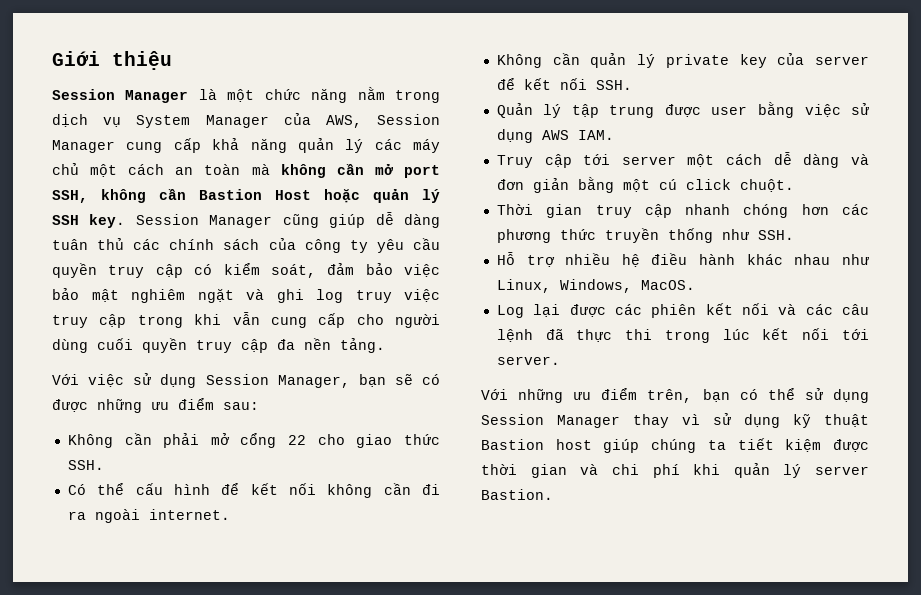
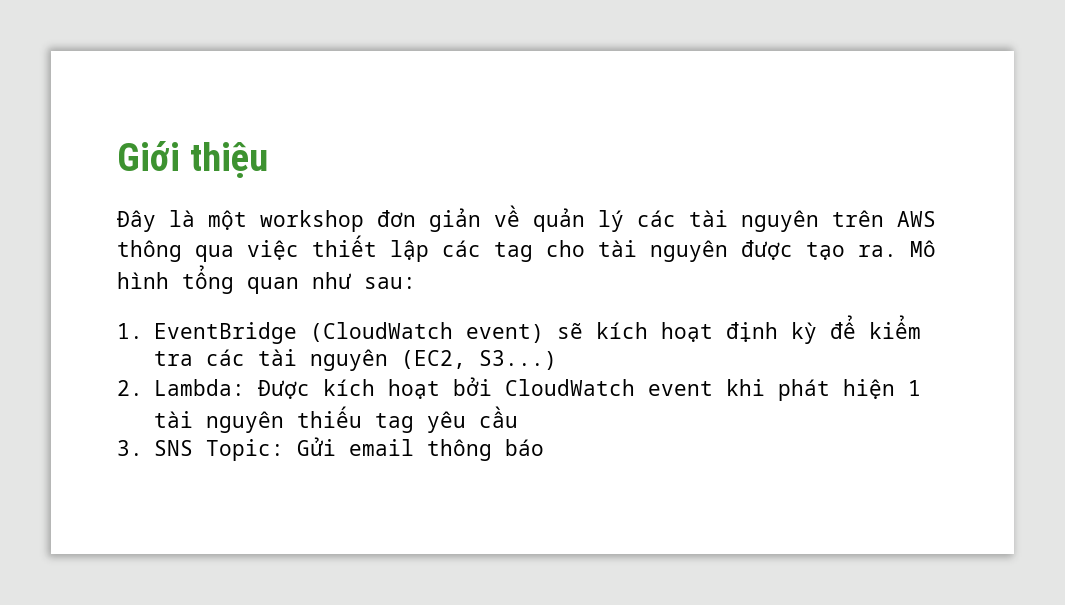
[52,86,440,103] [52,113,440,128] [52,138,440,153] [52,163,440,178] [52,189,440,203] [52,212,440,228] [52,238,440,253] [52,263,440,278] [52,288,440,303] [52,312,440,328] [52,338,385,353] [52,373,440,388] [52,398,259,413] [67,433,441,448] [67,460,104,470] [67,483,441,498] [67,509,230,523] [496,53,869,68] [496,78,632,90] [496,101,869,118] [496,129,614,143] [496,152,869,168] [496,176,794,193] [496,204,869,218] [496,228,794,243] [496,252,869,267] [496,279,695,293] [496,303,869,318] [496,328,869,343] [496,356,560,365] [481,388,869,403] [481,413,869,428] [481,438,869,453] [481,463,869,478] [481,489,553,500] Session Manager là một chức năng nằm trong dịch vụ System Manager của AWS, Session Manager cung cấp khả năng quản lý các máy chủ một cách an toàn mà không cần mở port SSH, không cần Bastion Host hoặc quản lý SSH key. Session Manager cũng giúp dễ dàng tuân thủ các chính sách của công ty yêu cầu quyền truy cập có kiểm soát, đảm bảo việc bảo mật nghiêm ngặt và ghi log truy việc truy cập trong khi vẫn cung cấp cho người dùng cuối quyền truy cập đa nền tảng. // Với việc sử dụng Session Manager, bạn sẽ có được những ưu điểm sau: // Không cần phải mở cổng 22 cho giao thức SSH. // Có thể cấu hình để kết nối không cần đi ra ngoài internet. // Không cần quản lý private key của server để kết nối SSH. // Quản lý tập trung được user bằng việc sử dụng AWS IAM. // Truy cập tới server một cách dễ dàng và đơn giản bằng một cú click chuột. // Thời gian truy cập nhanh chóng hơn các phương thức truyền thống như SSH. // Hỗ trợ nhiều hệ điều hành khác nhau như Linux, Windows, MacOS. // Log lại được các phiên kết nối và các câu lệnh đã thực thi trong lúc kết nối tới server. // Với những ưu điểm trên, bạn có thể sử dụng Session Manager thay vì sử dụng kỹ thuật Bastion host giúp chúng ta tiết kiệm được thời gian và chi phí khi quản lý server Bastion. -> [117,205,936,232] [117,235,936,262] [117,265,416,294] [117,315,921,344] [153,349,557,371] [117,377,921,401] [153,406,518,433] [117,437,544,461] Đây là một workshop đơn giản về quản lý các tài nguyên trên AWS thông qua việc thiết lập các tag cho tài nguyên được tạo ra. Mô hình tổng quan như sau: // 1. EventBridge (CloudWatch event) sẽ kích hoạt định kỳ để kiểm tra các tài nguyên (EC2, S3...) // 2. Lambda: Được kích hoạt bởi CloudWatch event khi phát hiện 1 tài nguyên thiếu tag yêu cầu // 3. SNS Topic: Gửi email thông báo

